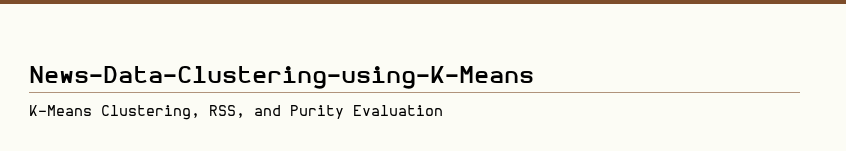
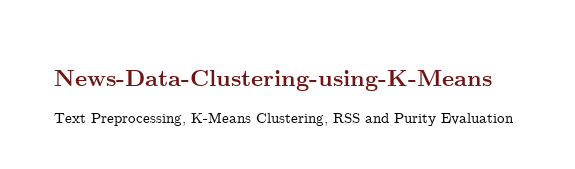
(534, 77) none -> [54,113,186,126] Text Preprocessing,
[209,105,245,118] RSS, -> [333,113,360,123] RSS

